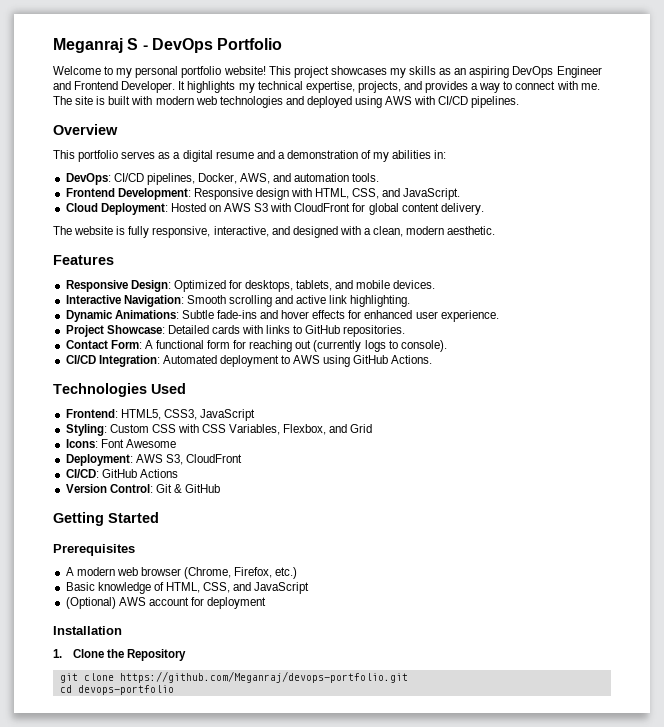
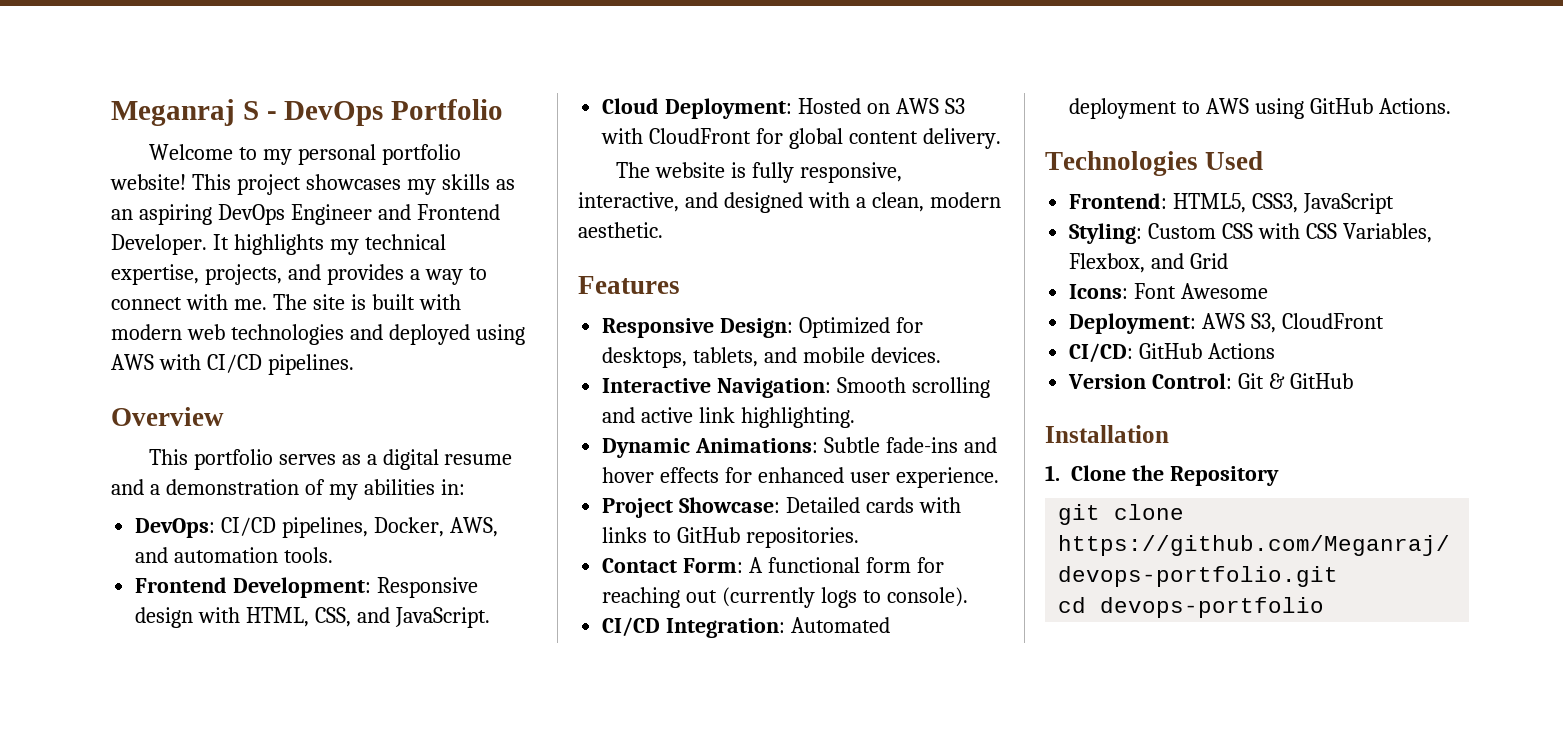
[53,512,159,526] [53,544,135,556] [65,567,298,579] [65,582,310,594] [65,597,267,609] // Getting Started // Prerequisites // A modern web browser (Chrome, Firefox, etc.) // Basic knowledge of HTML, CSS, and JavaScript // (Optional) AWS account for deployment -> (1353, 381) none

